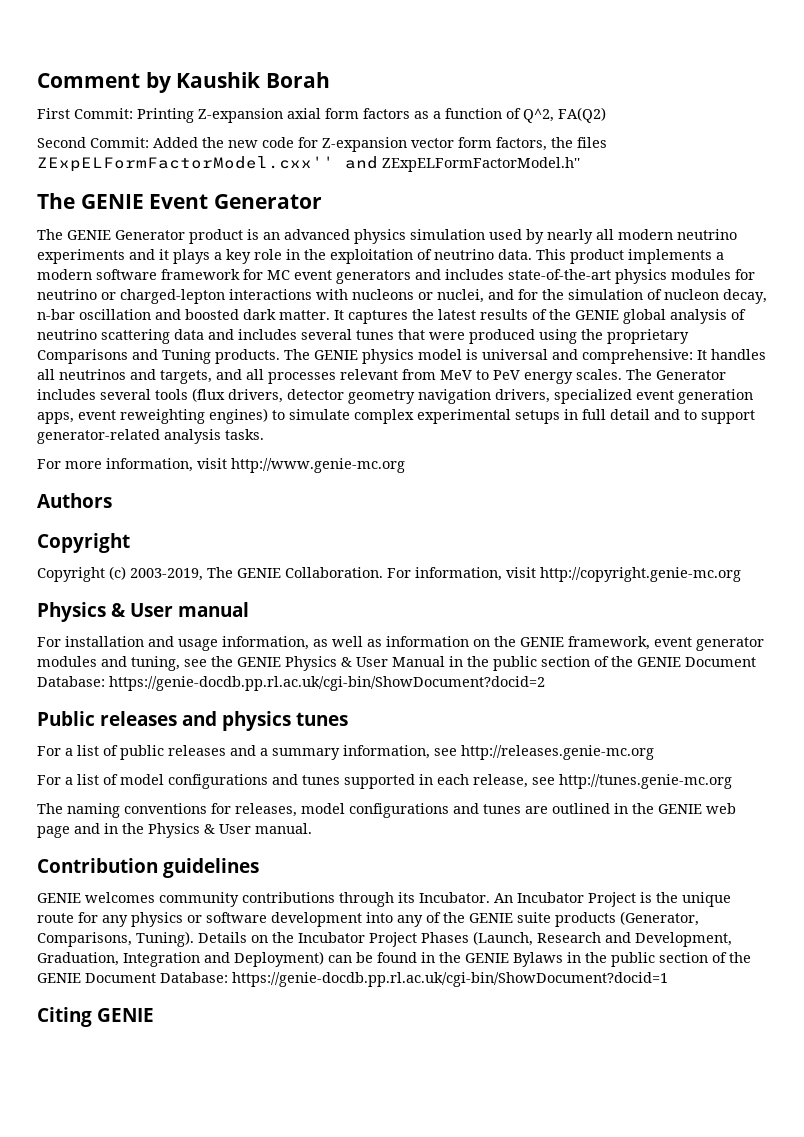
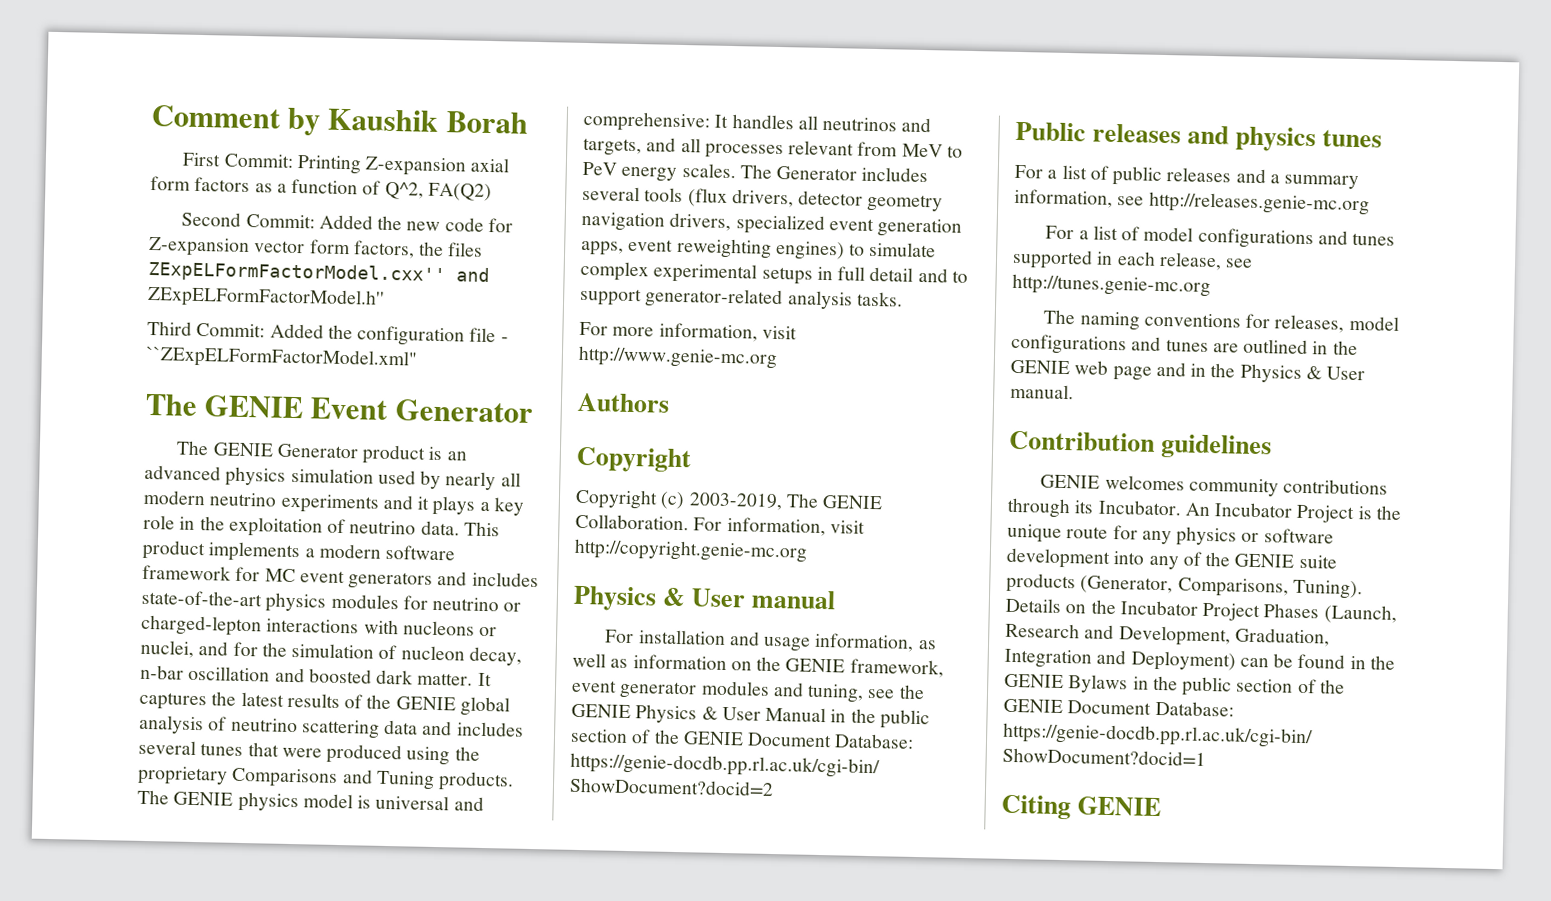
(580, 164) none -> [147,320,509,347] [146,345,417,371] // Third Commit: Added the configuration file - ``ZExpELFormFactorModel.xml"

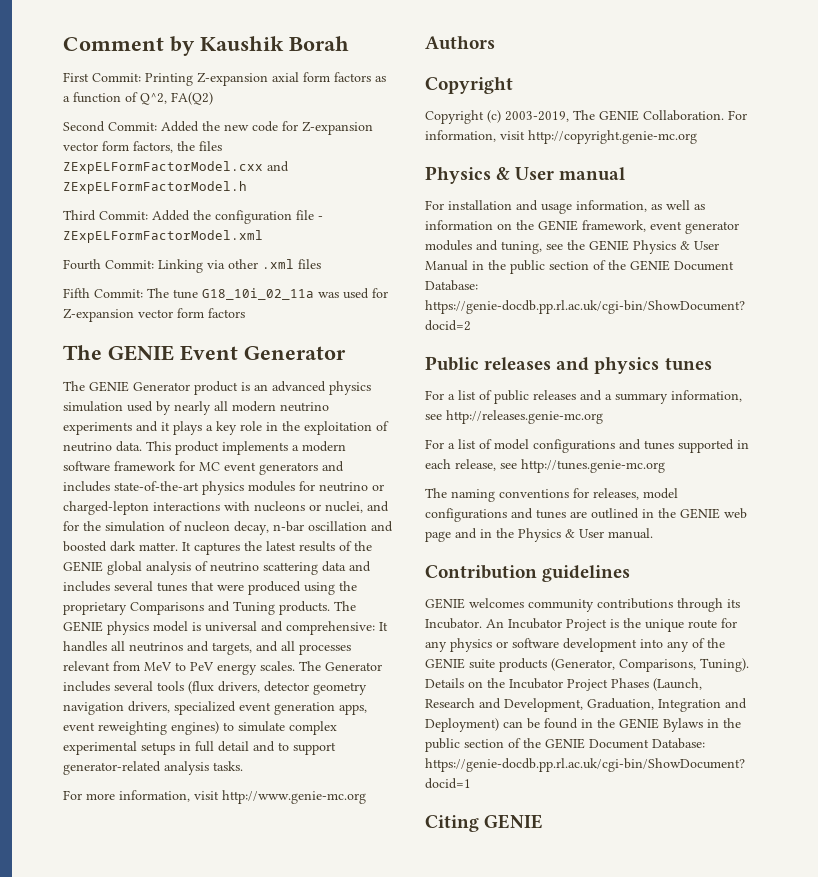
[148,260,490,286] [147,285,385,310] ZExpELFormFactorModel.cxx'' and ZExpELFormFactorModel.h'' -> [63,161,289,174] [63,181,247,194] ZExpELFormFactorModel.cxx and ZExpELFormFactorModel.h
[146,345,417,371] ``ZExpELFormFactorModel.xml" -> [63,230,263,243] [63,259,321,273] [63,288,388,300] [63,308,245,322] ZExpELFormFactorModel.xml // Fourth Commit: Linking via other .xml files // Fifth Commit: The tune G18_10i_02_11a was used for Z-expansion vector form factors

